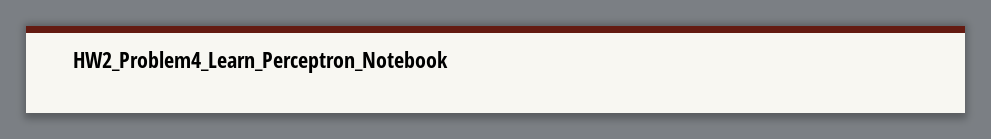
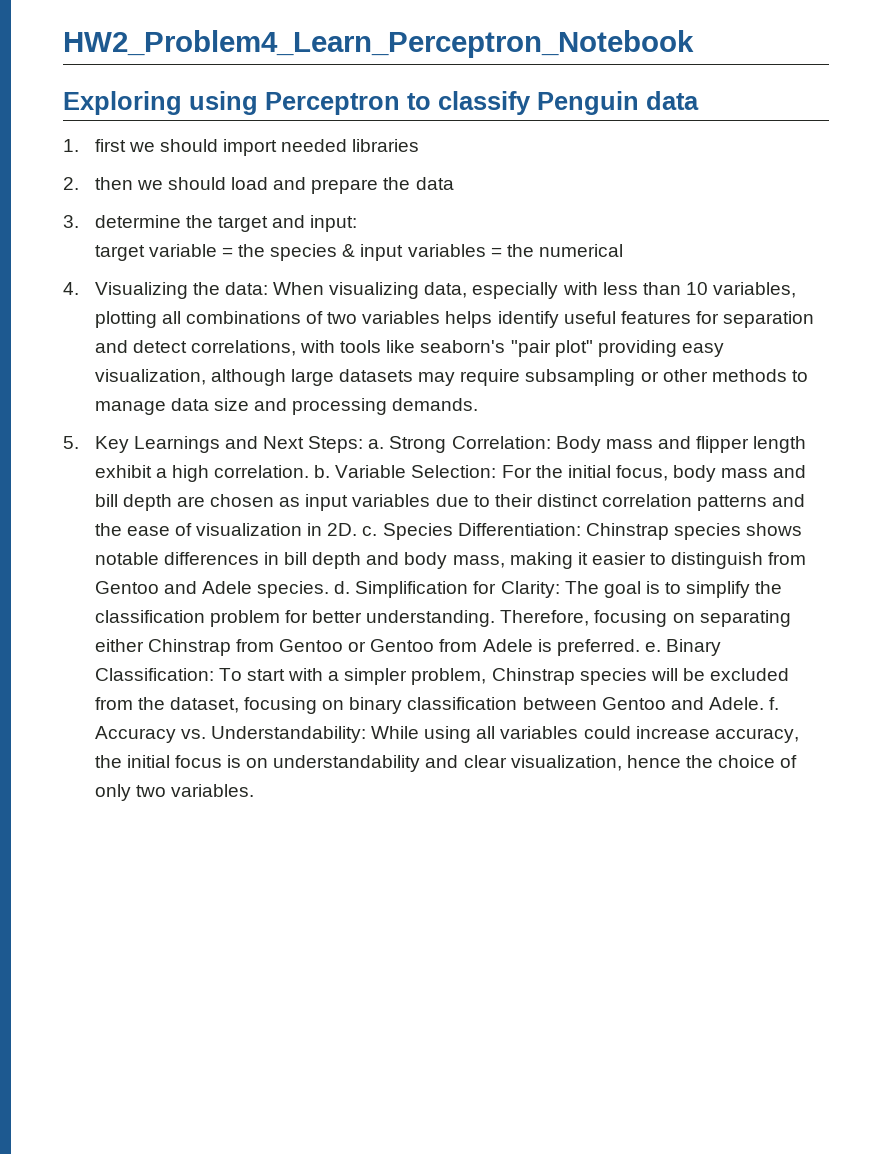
(448, 62) none -> [63,91,699,115] [63,139,420,156] [63,177,454,194] [63,215,358,232] [94,244,623,261] [63,282,797,299] [94,311,815,328] [94,340,724,357] [94,369,808,386] [94,398,479,415] [63,436,807,453] [94,465,807,482] [94,494,806,511] [94,523,803,540] [94,552,807,569] [94,581,783,598] [94,610,791,627] [94,639,722,656] [94,668,790,685] [94,697,780,714] [94,726,799,743] [94,755,798,772] [94,784,254,801] // Exploring using Perceptron to classify Penguin data // 1. first we should import needed libraries // 2. then we should load and prepare the data // 3. determine the target and input: // target variable = the species & input variables = the numerical // 4. Visualizing the data: When visualizing data, especially with less than 10 variables, plotting all combinations of two variables helps identify useful features for separation and detect correlations, with tools like seaborn's "pair plot" providing easy visualization, although large datasets may require subsampling or other methods to manage data size and processing demands. // 5. Key Learnings and Next Steps: a. Strong Correlation: Body mass and flipper length exhibit a high correlation. b. Variable Selection: For the initial focus, body mass and bill depth are chosen as input variables due to their distinct correlation patterns and the ease of visualization in 2D. c. Species Differentiation: Chinstrap species shows notable differences in bill depth and body mass, making it easier to distinguish from Gentoo and Adele species. d. Simplification for Clarity: The goal is to simplify the classification problem for better understanding. Therefore, focusing on separating either Chinstrap from Gentoo or Gentoo from Adele is preferred. e. Binary Classification: To start with a simpler problem, Chinstrap species will be excluded from the dataset, focusing on binary classification between Gentoo and Adele. f. Accuracy vs. Understandability: While using all variables could increase accuracy, the initial focus is on understandability and clear visualization, hence the choice of only two variables.

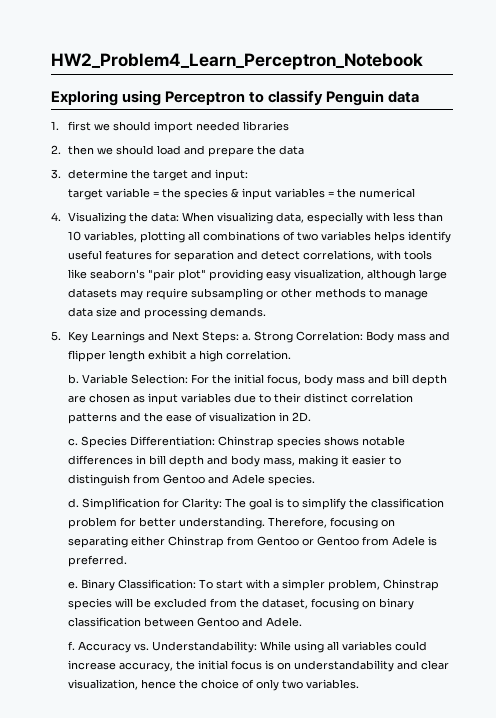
(310, 471) none -> (291, 355) //
(358, 529) none -> (311, 417) //
(330, 589) none -> (315, 480) //
(640, 647) none -> (127, 561) //
(764, 703) none -> (302, 622) //

